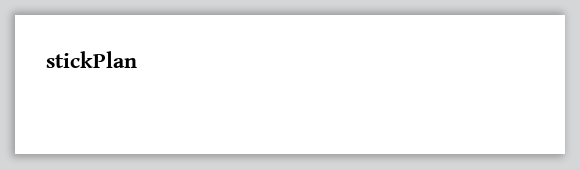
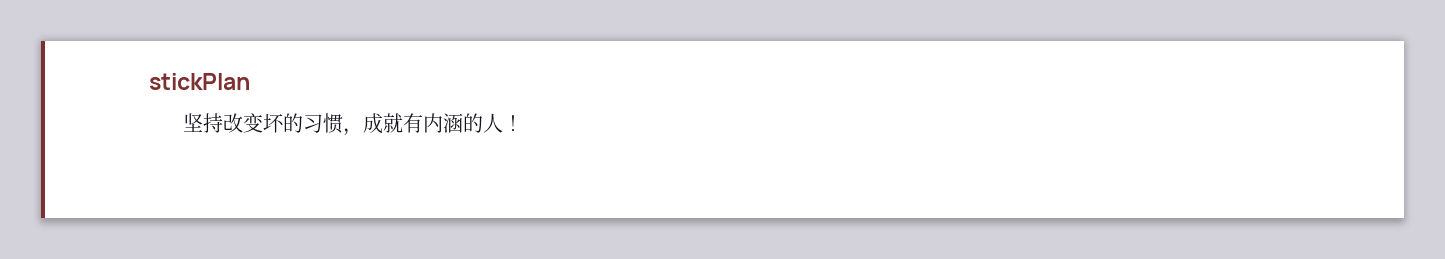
(137, 59) none -> [183,113,524,136] // 坚持改变坏的习惯，成就有内涵的人！

